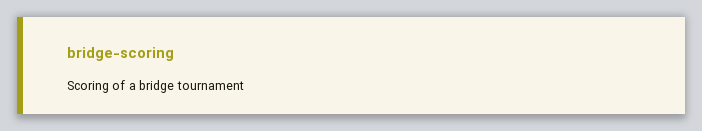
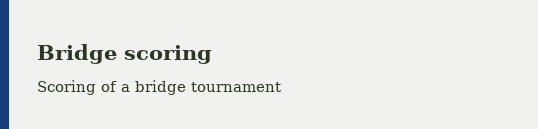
[67,47,174,61] bridge-scoring -> [37,44,212,64] Bridge scoring

